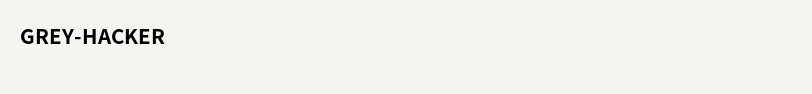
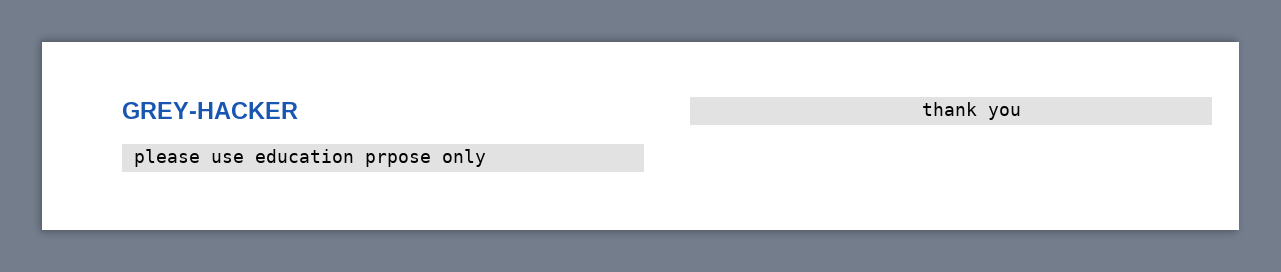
(165, 36) none -> [134,149,486,167] [922,102,1021,120] // please use education prpose only // thank you

